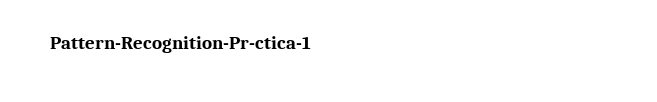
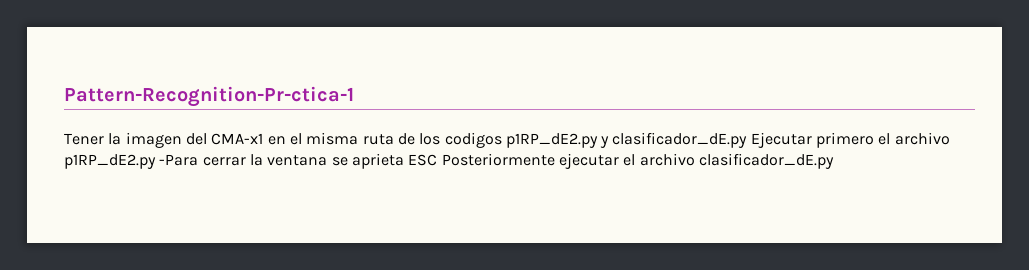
(311, 44) none -> [64,132,950,148] [64,153,834,169] // Tener la imagen del CMA-x1 en el misma ruta de los codigos p1RP_dE2.py y clasificador_dE.py Ejecutar primero el archivo p1RP_dE2.py -Para cerrar la ventana se aprieta ESC Posteriormente ejecutar el archivo clasificador_dE.py

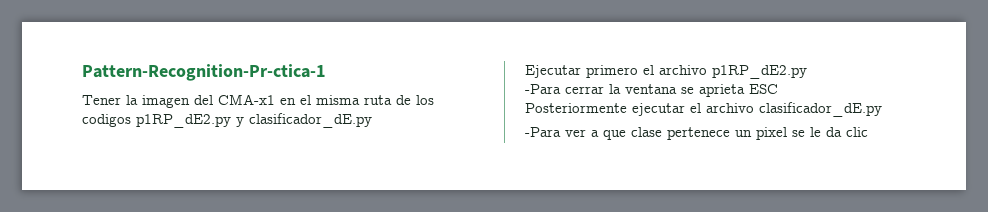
(748, 140) none -> (372, 120) //
(156, 161) none -> (807, 72) //
(438, 160) none -> (778, 89) //
(834, 161) none -> [525,127,868,140] // -Para ver a que clase pertenece un pixel se le da clic

